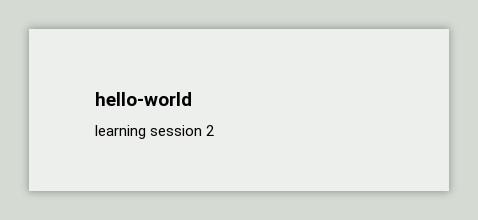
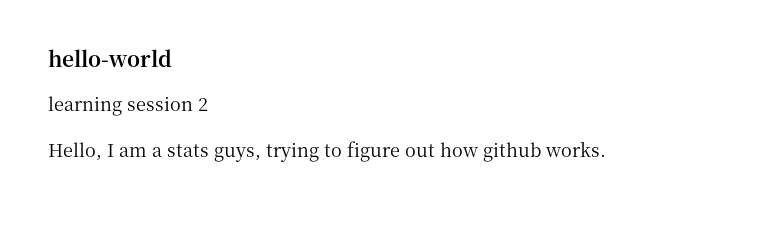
(215, 130) none -> [48,141,606,162] // Hello, I am a stats guys, trying to figure out how github works.

